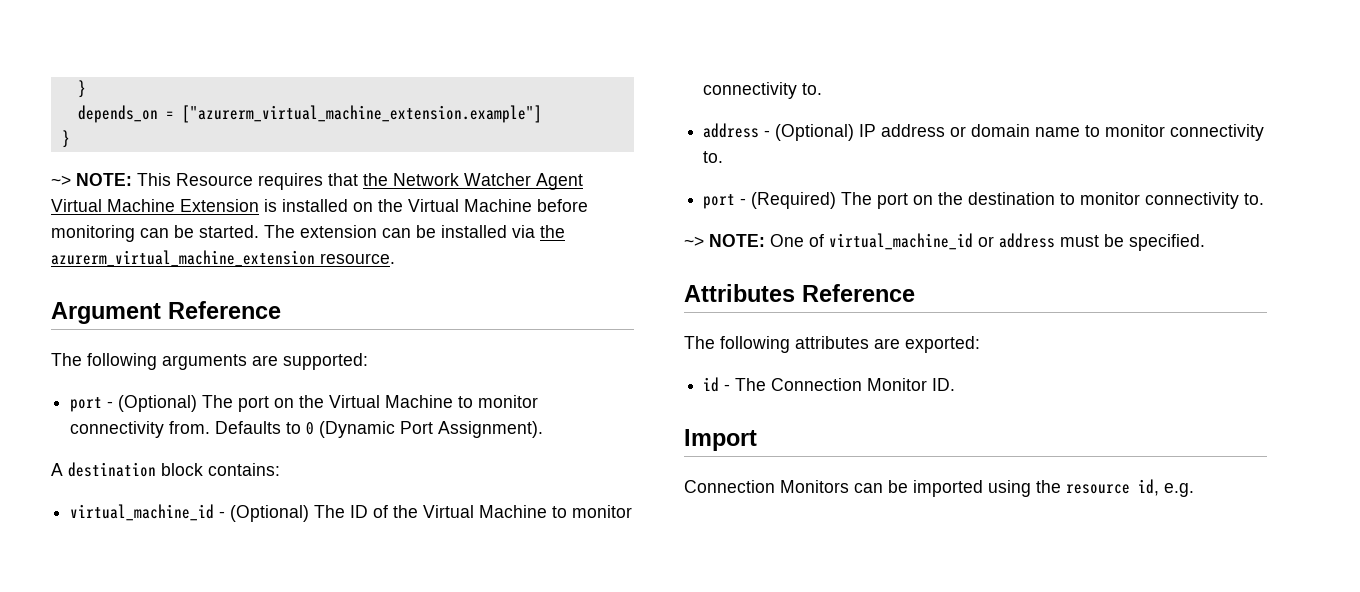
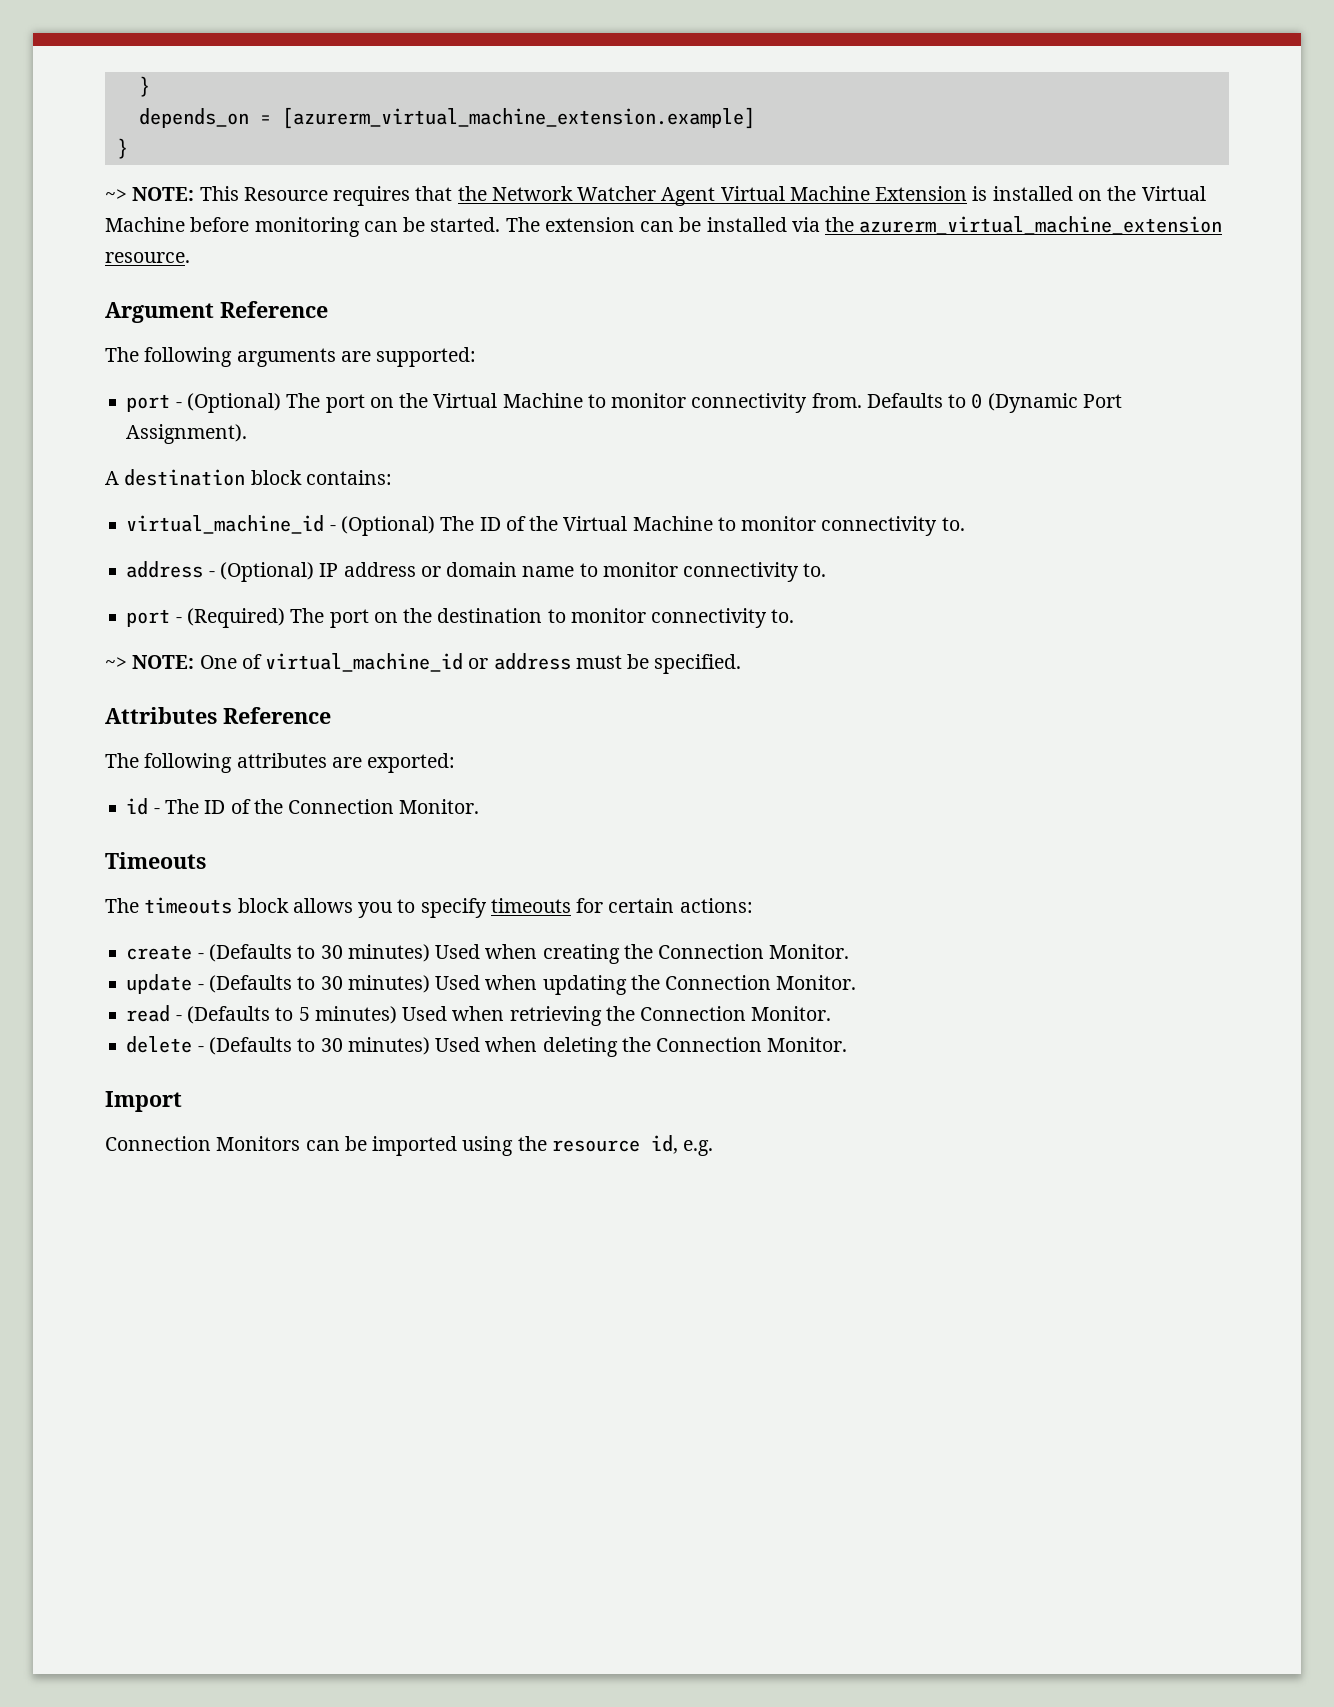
[181,105,542,123] ["azurerm_virtual_machine_extension.example"] -> [281,107,755,129] [azurerm_virtual_machine_extension.example]
[771,378,956,391] Connection Monitor ID. -> [204,799,480,814] [105,852,206,869] [105,897,753,918] [126,944,850,964] [126,974,857,995] [126,1005,832,1026] [126,1036,848,1057] ID of the Connection Monitor. // Timeouts // The timeouts block allows you to specify timeouts for certain actions: // create - (Defaults to 30 minutes) Used when creating the Connection Monitor. // update - (Defaults to 30 minutes) Used when updating the Connection Monitor. // read - (Defaults to 5 minutes) Used when retrieving the Connection Monitor. // delete - (Defaults to 30 minutes) Used when deleting the Connection Monitor.

